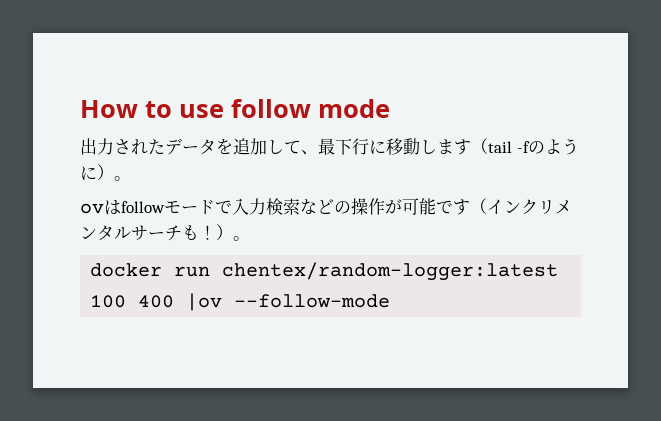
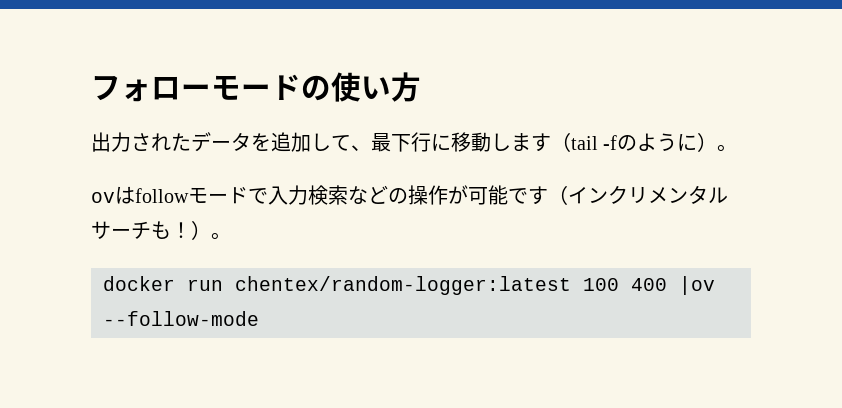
[80,99,390,118] How to use follow mode -> [91,72,421,102] フォローモードの使い方

